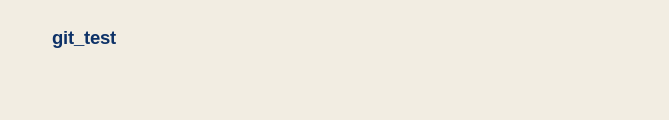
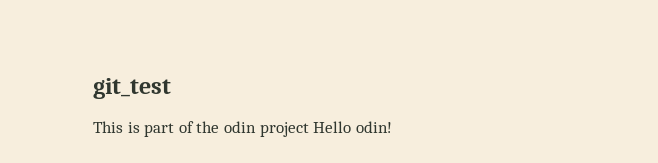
(116, 39) none -> [93,121,392,137] // This is part of the odin project Hello odin!

